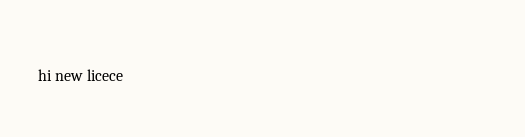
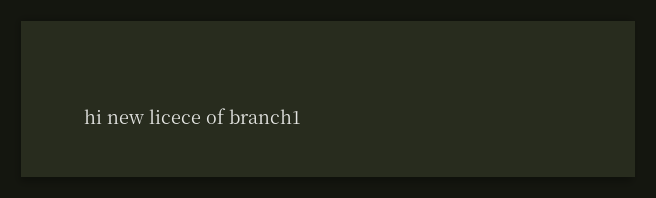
(124, 75) none -> [206,108,300,124] of branch1

